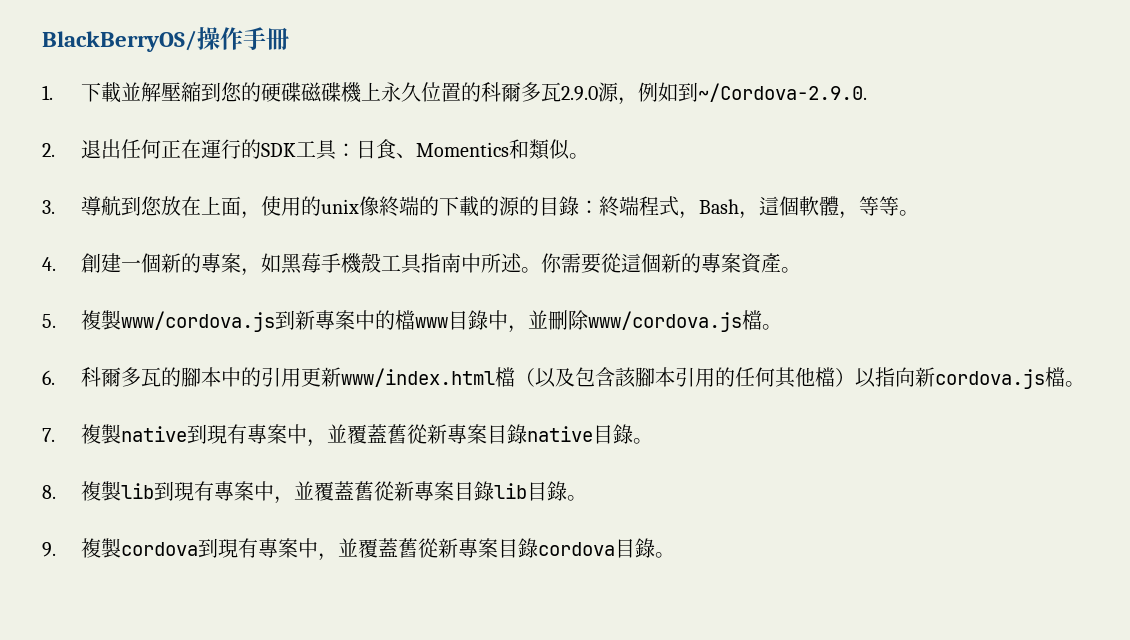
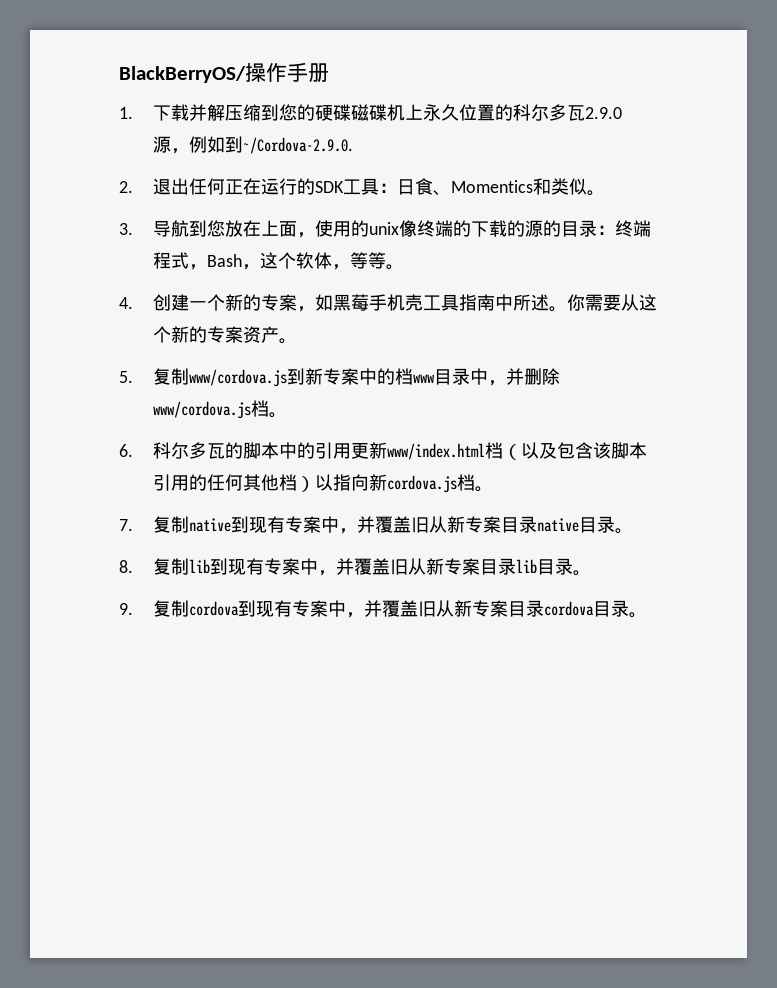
[266,27,289,50] 冊 -> [308,63,329,82] 册
[101,82,202,103] 載並解壓縮 -> [171,104,262,121] 载并解压缩
[341,82,363,103] 機 -> [387,104,406,121] 机
[501,82,522,102] 爾 -> [531,104,550,121] 尔
[201,139,222,159] 運 -> [261,178,280,195] 运
[529,139,551,160] 類 -> [551,178,570,195] 类
[81,196,102,216] 導 -> [153,221,172,237] 导
[379,196,480,217] 終端的下載 -> [417,220,508,237] 终端的下载
[559,196,620,217] 錄：終 -> [579,220,634,237] 录：终
[759,196,840,216] 這個軟體 -> [260,252,333,269] 这个软体
[81,253,222,273] 創建一個新的專 -> [153,294,280,311] 创建一个新的专
[341,253,382,274] 機殼 -> [387,294,424,311] 机壳
[601,253,782,274] 從這個新的專案資產 -> [621,294,658,311] [153,326,280,343] 从这个新的专案资产
[81,310,122,330] 複製 -> [153,368,190,385] 复制
[315,310,763,333] 專案中的檔www目錄中，並刪除www/cordova.js檔 -> [323,368,561,386] [153,400,270,419] 专案中的档www目录中，并删除www/cordova.js档
[101,367,202,387] 爾多瓦的腳 -> [171,442,262,459] 尔多瓦的脚
[495,367,516,387] 檔 -> [485,442,504,459] 档
[615,367,656,388] 該腳 -> [593,442,630,459] 该脚
[815,367,836,387] 檔 -> [279,474,298,491] 档
[1045,367,1066,387] 檔 -> [457,474,476,491] 档
[81,424,654,447] [42,481,588,504] [42,538,656,561] 複製native到現有專案中，並覆蓋舊從新專案目錄native目錄。 // 8.複製lib到現有專案中，並覆蓋舊從新專案目錄lib目錄。 // 9.複製cordova到現有專案中，並覆蓋舊從新專案目錄cordova目錄 -> [153,516,634,534] [119,558,592,576] [119,600,630,618] 复制native到现有专案中，并覆盖旧从新专案目录native目录。 // 8.复制lib到现有专案中，并覆盖旧从新专案目录lib目录。 // 9.复制cordova到现有专案中，并覆盖旧从新专案目录cordova目录

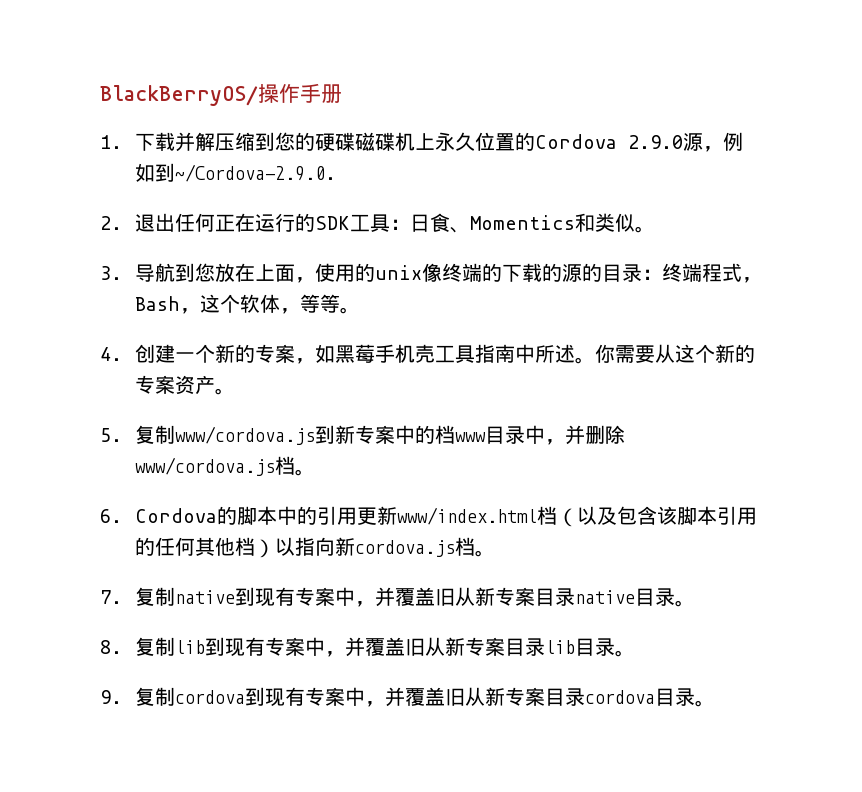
[513,104,586,121] 科尔多瓦 -> [534,134,617,149] Cordova
[153,442,226,459] 科尔多瓦 -> [134,508,217,523] Cordova

